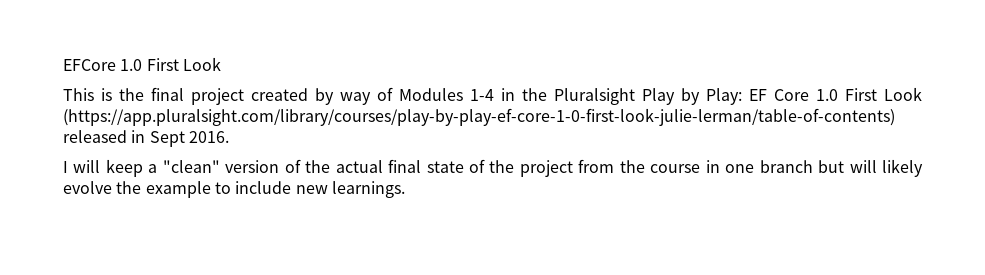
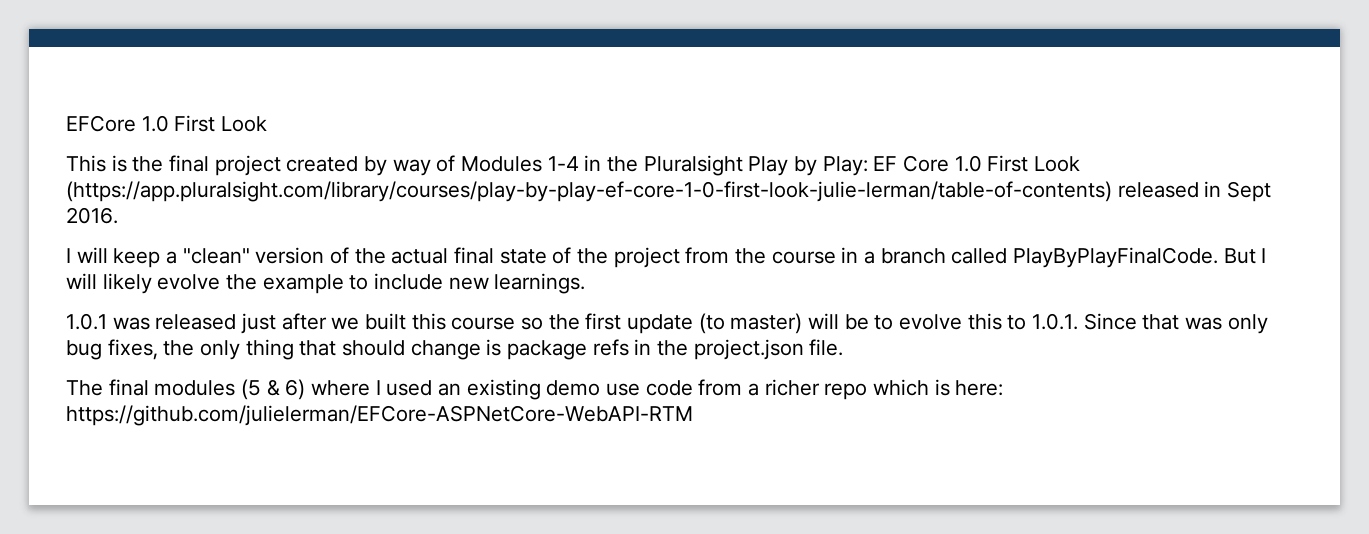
[725,160,845,173] one branch but -> [864,247,1267,268] a branch called PlayByPlayFinalCode. But I
(405, 189) none -> [66,313,1268,334] [66,339,844,360] [66,379,1004,400] [66,405,693,426] // 1.0.1 was released just after we built this course so the first update (to master) will be to evolve this to 1.0.1. Since that was only bug fixes, the only thing that should change is package refs in the project.json file. // The final modules (5 & 6) where I used an existing demo use code from a richer repo which is here: https://github.com/julielerman/EFCore-ASPNetCore-WebAPI-RTM

